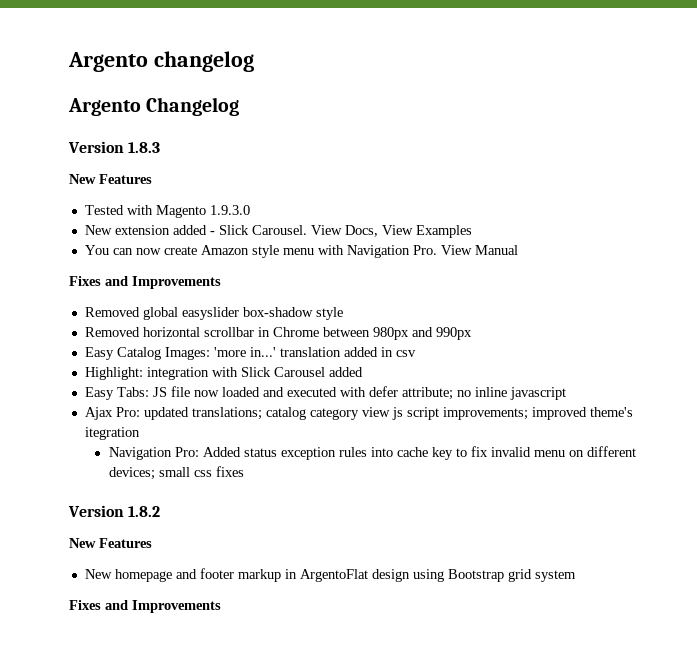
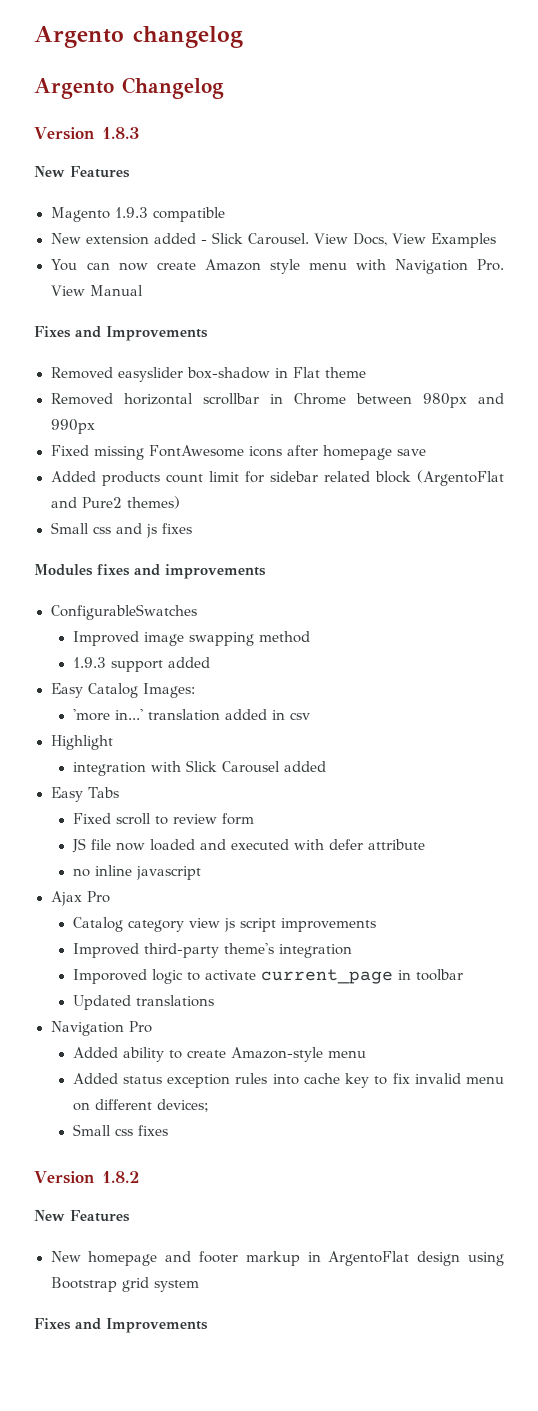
[84,205,250,218] Tested with Magento 1.9.3.0 -> [50,207,225,222] Magento 1.9.3 compatible
[142,307,178,320] global -> (113, 373) none
[315,307,343,320] style -> [274,367,366,378] in Flat theme
(472, 333) none -> [50,445,427,460] [50,470,504,486] [50,496,180,509] [50,522,192,538] [34,564,266,579] [50,604,197,620] [72,631,310,646] [72,657,210,672] // Fixed missing FontAwesome icons after homepage save // Added products count limit for sidebar related block (ArgentoFlat and Pure2 themes) // Small css and js fixes // Modules fixes and improvements // ConfigurableSwatches // Improved image swapping method // 1.9.3 support added
(210, 353) none -> (195, 690) //
[84,367,143,380] Highlight: -> [50,735,113,750] Highlight //
[116,387,149,397] Tabs: -> [87,787,120,798] [72,813,254,825] Tabs // Fixed scroll to review form //
[401,387,453,400] attribute; -> [367,839,425,850] attribute //
[115,407,633,420] [84,427,140,440] [108,447,199,460] Pro: updated translations; catalog category view js script improvements; improved theme's itegration // Navigation Pro: -> [86,891,110,903] [72,917,376,932] [72,943,352,958] [72,969,463,984] [72,995,214,1010] [50,1021,152,1036] [72,1047,366,1062] Pro // Catalog category view js script improvements // Improved third-party theme's integration // Imporoved logic to activate current_page in toolbar // Updated translations // Navigation Pro // Added ability to create Amazon-style menu //
[158,467,190,477] small -> [72,1124,111,1136] // Small

